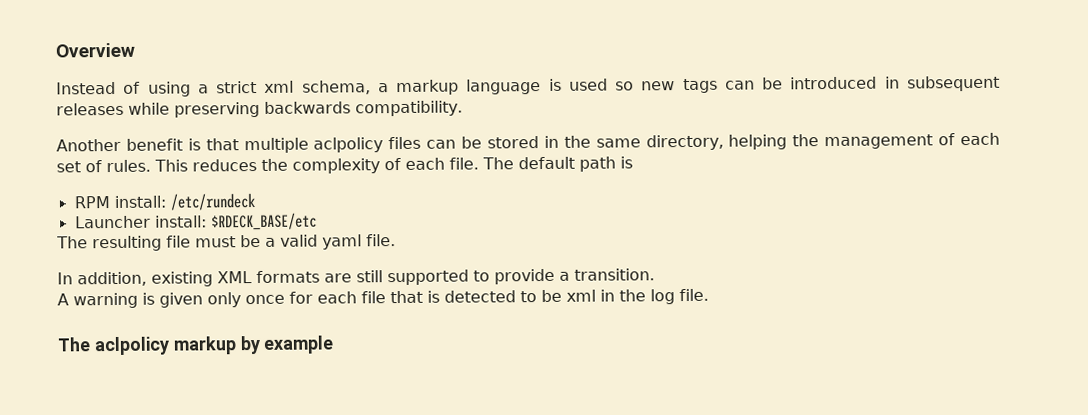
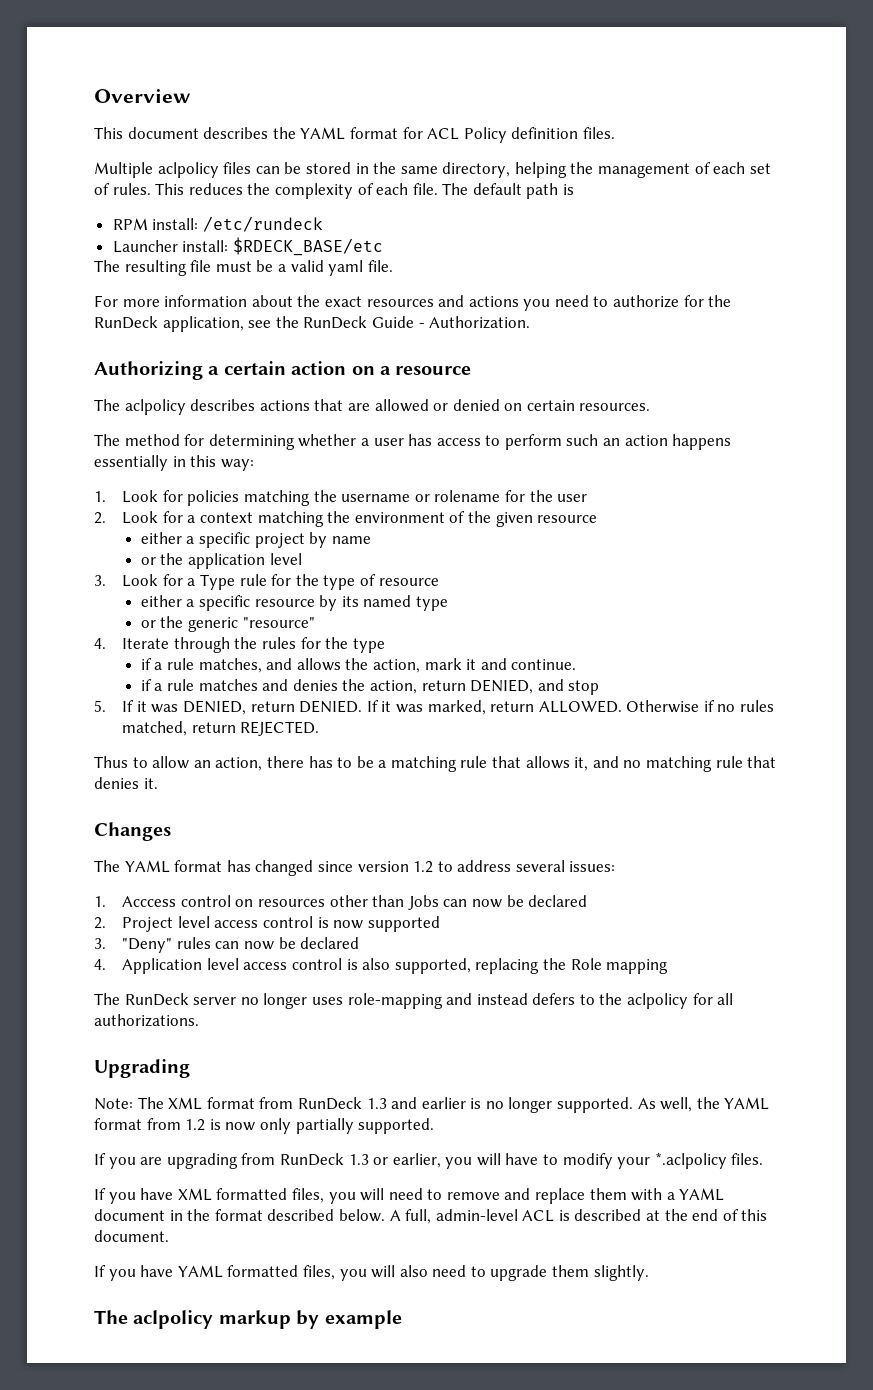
[56,75,1001,97] [56,100,463,118] [56,137,309,154] Instead of using a strict xml schema, a markup language is used so new tags can be introduced in subsequent releases while preserving backwards compatibility. // Another benefit is that multiple -> [94,127,615,143] [94,162,153,178] This document describes the YAML format for ACL Policy definition files. // Multiple
[57,268,655,287] [57,288,709,309] In addition, existing XML formats are still supported to provide a transition. // A warning is given only once for each file that is detected to be xml in the log file. -> [94,295,732,311] [94,316,531,332] [94,361,472,380] [94,399,651,415] [94,434,732,450] [94,455,254,471] [94,490,588,506] [94,511,598,527] [140,532,371,548] [140,553,302,569] [94,574,439,590] [140,595,449,611] [140,616,315,632] [94,637,385,653] [140,658,577,673] [140,679,600,695] [94,700,775,715] [122,721,320,736] [94,756,777,772] [94,777,158,789] [94,822,171,841] [94,860,616,876] [94,895,588,910] [94,916,440,932] [94,937,360,953] [94,958,669,974] [94,993,734,1009] [94,1014,199,1027] [94,1059,190,1078] [94,1097,770,1113] [94,1118,435,1134] [94,1152,764,1169] [94,1188,725,1204] [94,1209,768,1224] [94,1230,169,1242] [94,1265,649,1281] For more information about the exact resources and actions you need to authorize for the RunDeck application, see the RunDeck Guide - Authorization. // Authorizing a certain action on a resource // The aclpolicy describes actions that are allowed or denied on certain resources. // The method for determining whether a user has access to perform such an action happens essentially in this way: // 1. Look for policies matching the username or rolename for the user // 2. Look for a context matching the environment of the given resource // either a specific project by name // or the application level // 3. Look for a Type rule for the type of resource // either a specific resource by its named type // or the generic "resource" // 4. Iterate through the rules for the type // if a rule matches, and allows the action, mark it and continue. // if a rule matches and denies the action, return DENIED, and stop // 5. If it was DENIED, return DENIED. If it was marked, return ALLOWED. Otherwise if no rules matched, return REJECTED. // Thus to allow an action, there has to be a matching rule that allows it, and no matching rule that denies it. // Changes // The YAML format has changed since version 1.2 to address several issues: // 1. Acccess control on resources other than Jobs can now be declared // 2. Project level access control is now supported // 3. "Deny" rules can now be declared // 4. Application level access control is also supported, replacing the Role mapping // The RunDeck server no longer uses role-mapping and instead defers to the aclpolicy for all authorizations. // Upgrading // Note: The XML format from RunDeck 1.3 and earlier is no longer supported. As well, the YAML format from 1.2 is now only partially supported. // If you are upgrading from RunDeck 1.3 or earlier, you will have to modify your *.aclpolicy files. // If you have XML formatted files, you will need to remove and replace them with a YAML document in the format described below. A full, admin-level ACL is described at the end of this document. // If you have YAML formatted files, you will also need to upgrade them slightly.

